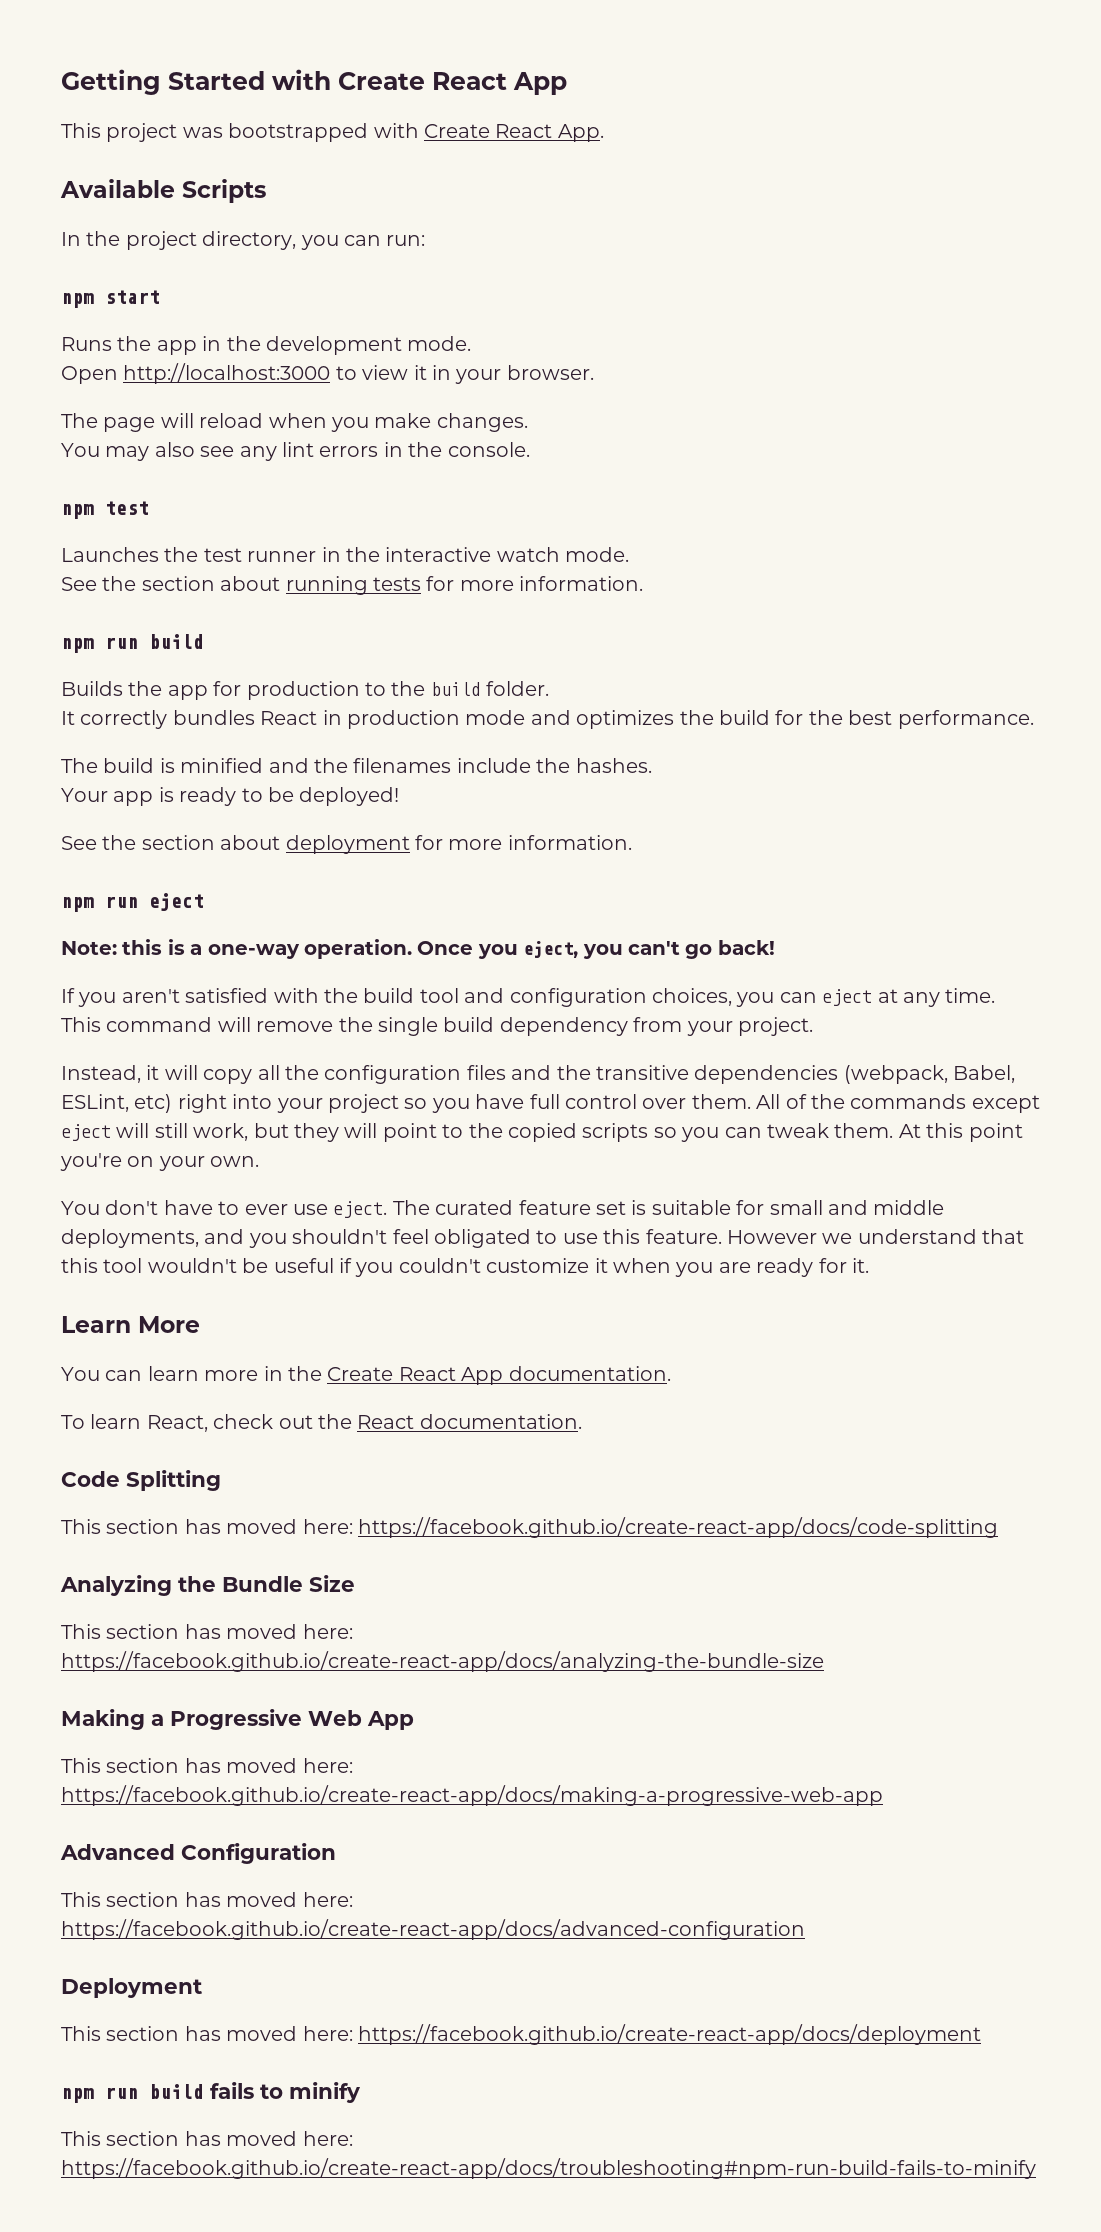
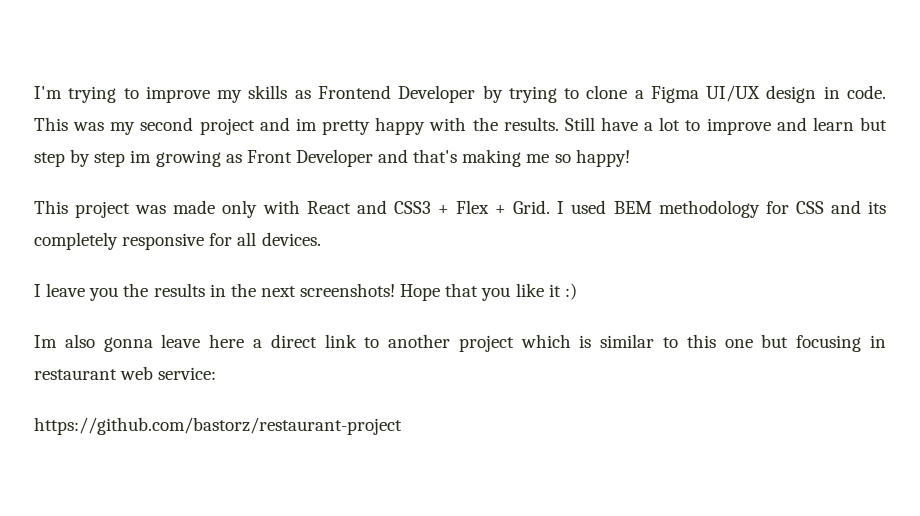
[61,69,567,95] [61,123,604,142] [60,179,266,203] [61,231,426,250] [61,290,160,308] [61,336,472,355] [61,363,594,384] [61,413,528,432] [61,442,530,461] [61,501,149,519] [61,547,630,562] [61,576,644,595] [61,634,204,653] [61,681,550,700] [61,710,1034,729] [61,758,652,773] [61,787,400,806] [61,835,632,854] [61,893,204,912] [61,939,775,959] [61,988,996,1007] [61,1017,813,1036] [61,1065,1016,1084] [61,1094,1040,1113] [61,1123,1023,1142] [60,1153,260,1171] [61,1200,945,1218] [61,1229,1025,1248] [61,1258,869,1277] [61,1316,200,1333] [61,1366,671,1385] [61,1414,582,1432] [61,1470,221,1491] [61,1517,998,1538] [60,1575,355,1596] [61,1624,353,1639] [61,1651,824,1672] [61,1709,414,1730] [61,1758,353,1773] [61,1785,883,1806] [60,1843,336,1864] [61,1892,353,1907] [61,1919,805,1940] [61,1978,202,1998] [61,2024,981,2045] [61,2082,361,2103] [61,2131,353,2146] [61,2158,1036,2179] Getting Started with Create React App // This project was bootstrapped with Create React App. // Available Scripts // In the project directory, you can run: // npm start // Runs the app in the development mode. // Open http://localhost:3000 to view it in your browser. // The page will reload when you make changes. // You may also see any lint errors in the console. // npm test // Launches the test runner in the interactive watch mode. // See the section about running tests for more information. // npm run build // Builds the app for production to the build folder. // It correctly bundles React in production mode and optimizes the build for the best performance. // The build is minified and the filenames include the hashes. // Your app is ready to be deployed! // See the section about deployment for more information. // npm run eject // Note: this is a one-way operation. Once you eject, you can't go back! // If you aren't satisfied with the build tool and configuration choices, you can eject at any time. This command will remove the single build dependency from your project. // Instead, it will copy all the configuration files and the transitive dependencies (webpack, Babel, ESLint, etc) right into your project so you have full control over them. All of the commands except eject will still work, but they will point to the copied scripts so you can tweak them. At this point you're on your own. // You don't have to ever use eject. The curated feature set is suitable for small and middle deployments, and you shouldn't feel obligated to use this feature. However we understand that this tool wouldn't be useful if you couldn't customize it when you are ready for it. // Learn More // You can learn more in the Create React App documentation. // To learn React, check out the React documentation. // Code Splitting // This section has moved here: https://facebook.github.io/create-react-app/docs/code-splitting // Analyzing the Bundle Size // This section has moved here: https://facebook.github.io/create-react-app/docs/analyzing-the-bundle-size // Making a Progressive Web App // This section has moved here: https://facebook.github.io/create-react-app/docs/making-a-progressive-web-app // Advanced Configuration // This section has moved here: https://facebook.github.io/create-react-app/docs/advanced-configuration // Deployment // This section has moved here: https://facebook.github.io/create-react-app/docs/deployment // npm run build fails to minify // This section has moved here: https://facebook.github.io/create-react-app/docs/troubleshooting#npm-run-build-fails-to-minify -> [34,85,887,103] [34,117,887,135] [34,149,630,167] [34,200,887,218] [34,232,321,250] [34,283,577,301] [34,334,886,352] [34,366,217,380] [34,417,402,435] I'm trying to improve my skills as Frontend Developer by trying to clone a Figma UI/UX design in code. This was my second project and im pretty happy with the results. Still have a lot to improve and learn but step by step im growing as Front Developer and that's making me so happy! // This project was made only with React and CSS3 + Flex + Grid. I used BEM methodology for CSS and its completely responsive for all devices. // I leave you the results in the next screenshots! Hope that you like it :) // Im also gonna leave here a direct link to another project which is similar to this one but focusing in restaurant web service: // https://github.com/bastorz/restaurant-project

